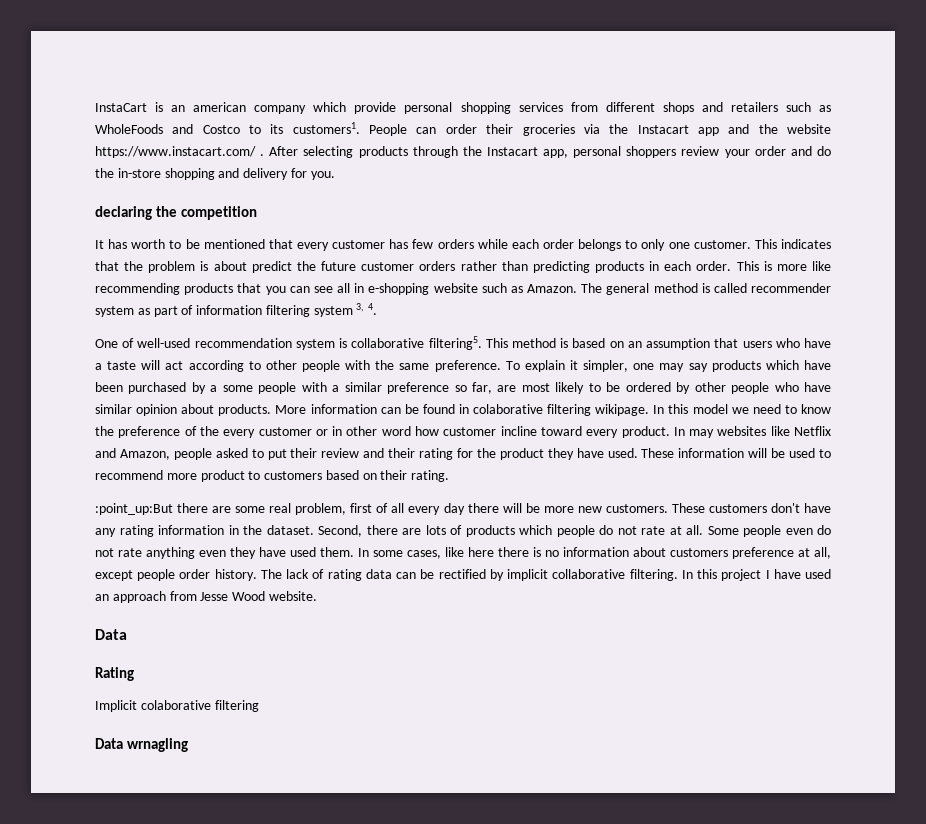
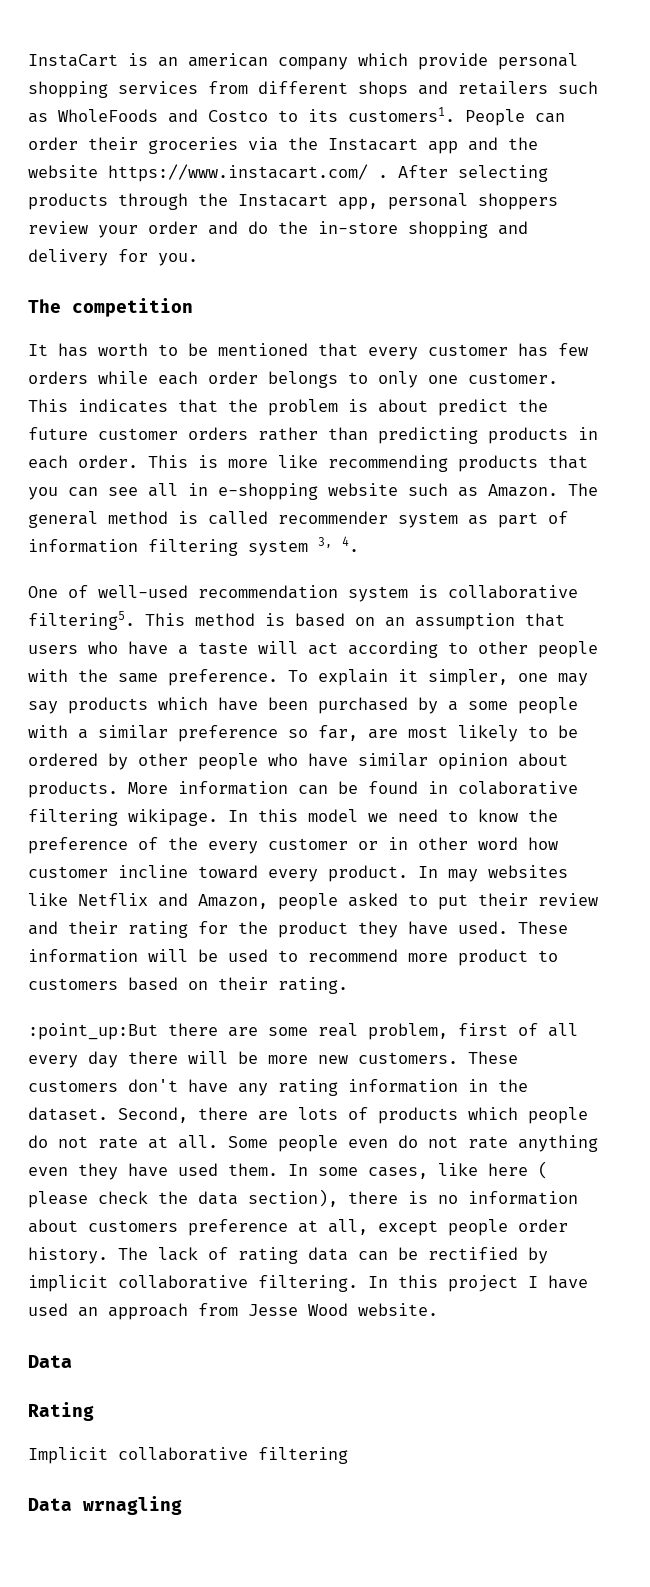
[95,206,177,220] declaring the -> [28,299,61,313] The
(494, 552) none -> [538,1161,548,1179] [28,1189,338,1208] ( please check the data section),
[140,700,211,710] colaborative -> [118,1447,248,1461] collaborative

